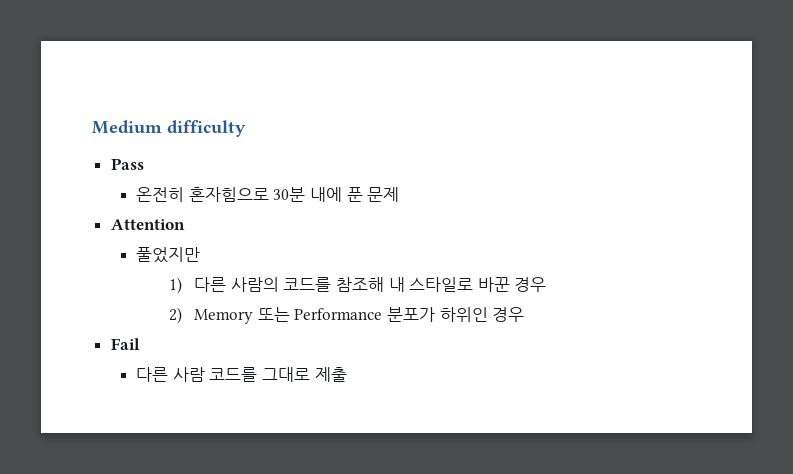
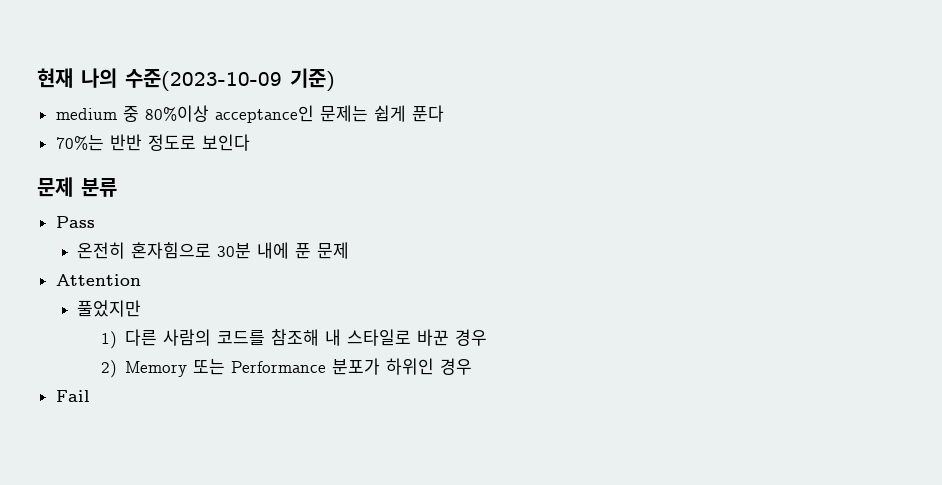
[92,120,246,137] Medium difficulty -> [37,68,335,92] [55,105,444,123] [55,134,250,151] [37,177,117,197] 현재 나의 수준(2023-10-09 기준) // medium 중 80%이상 acceptance인 문제는 쉽게 푼다 // 70%는 반반 정도로 보인다 // 문제 분류
[136,367,347,382] // 다른 사람 코드를 그대로 제출 -> (90, 396) none

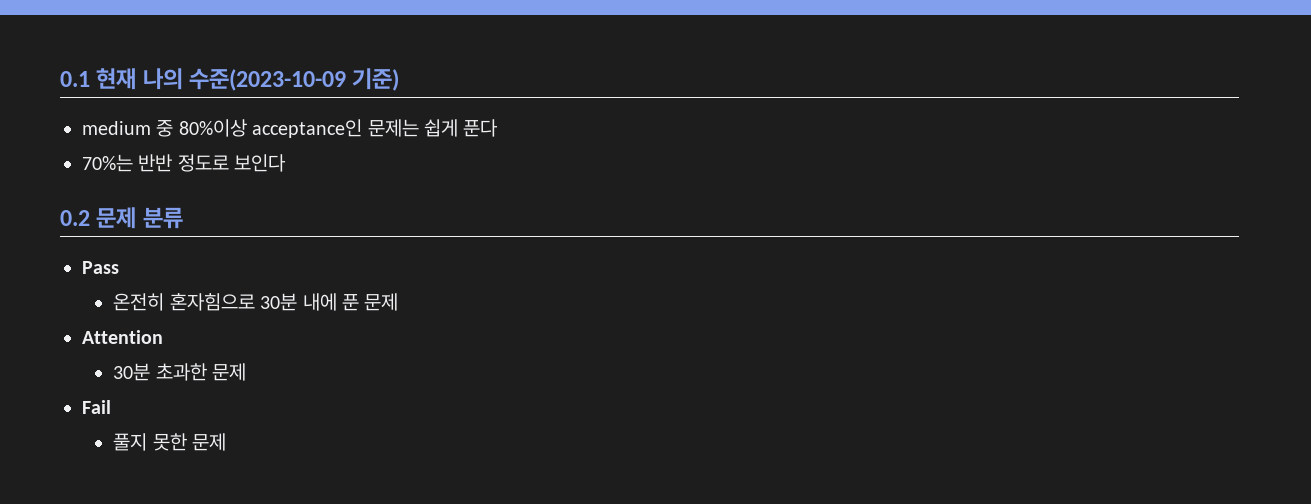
(37, 78) none -> [60,71,90,87] 0.1
(250, 142) none -> [60,210,90,226] 0.2
[76,300,141,317] [100,329,488,349] [100,358,473,378] [55,390,90,402] 풀었지만 // 1) 다른 사람의 코드를 참조해 내 스타일로 바꾼 경우 // 2) Memory 또는 Performance 분포가 하위인 경우 // Fail -> [113,363,247,381] [82,400,111,414] [113,433,227,451] 30분 초과한 문제 // Fail // 풀지 못한 문제

